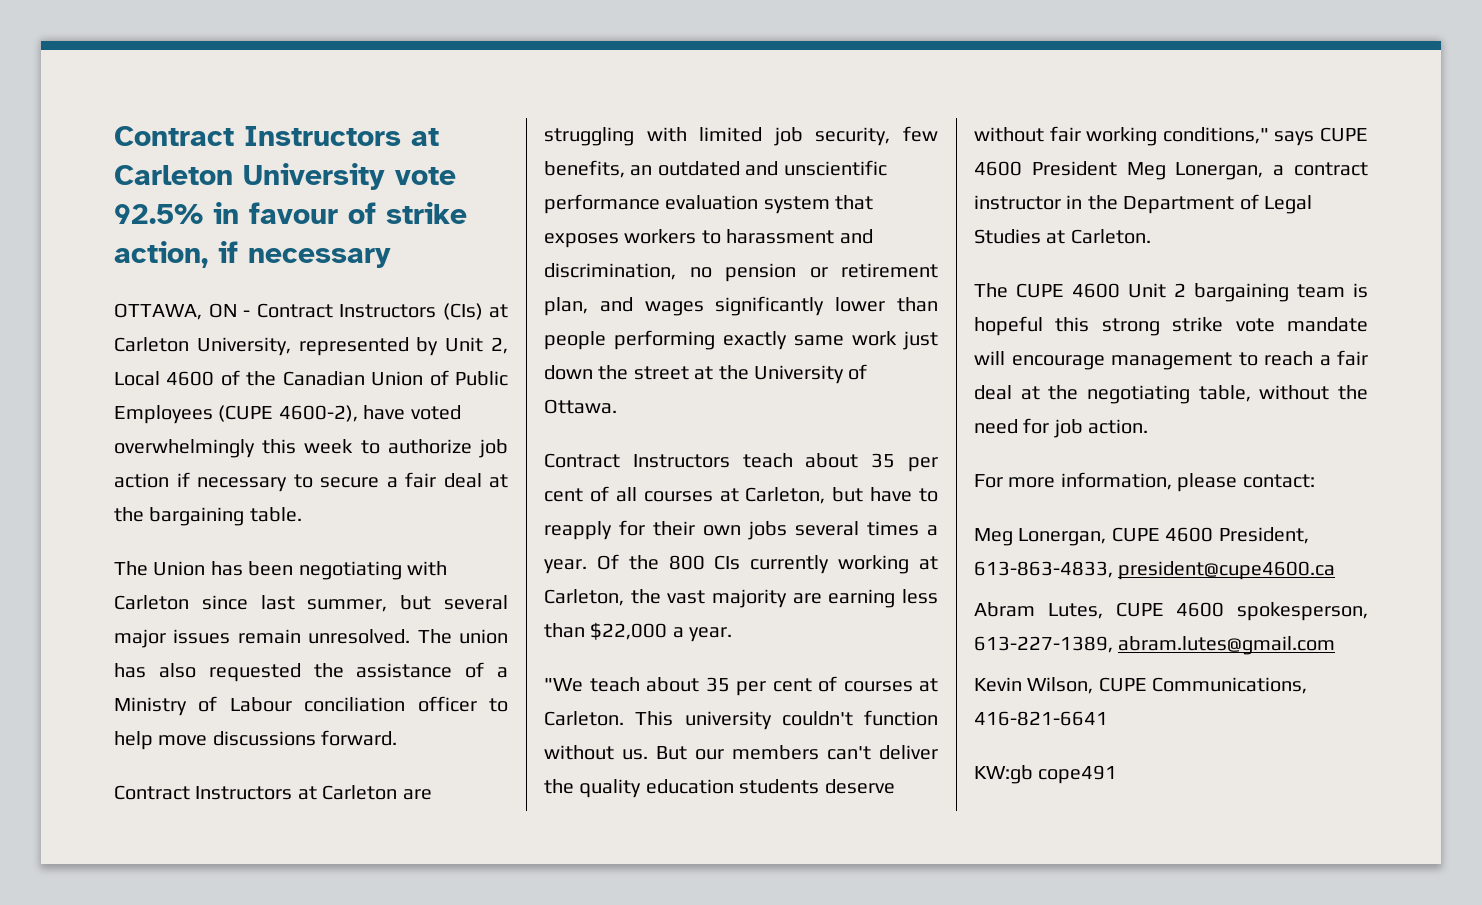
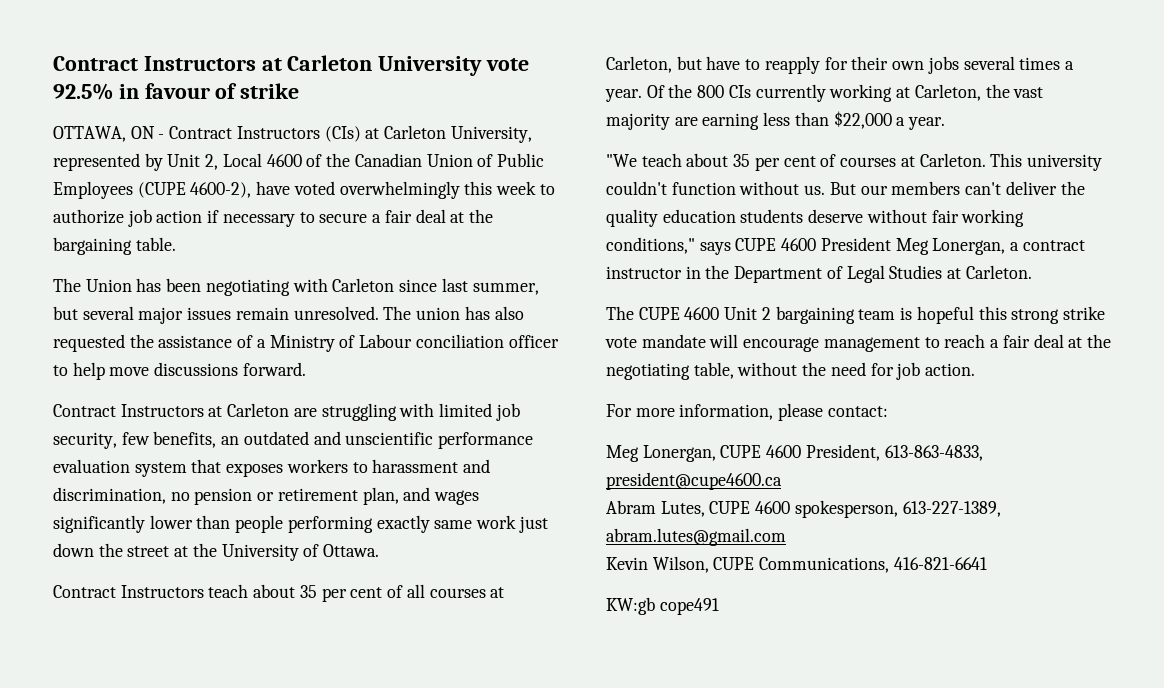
[114,241,391,268] action, if necessary -> (300, 91) none

